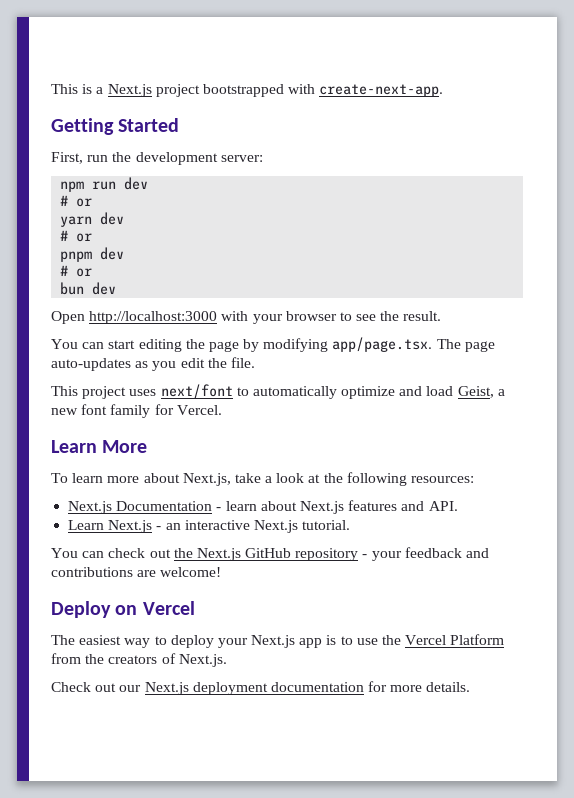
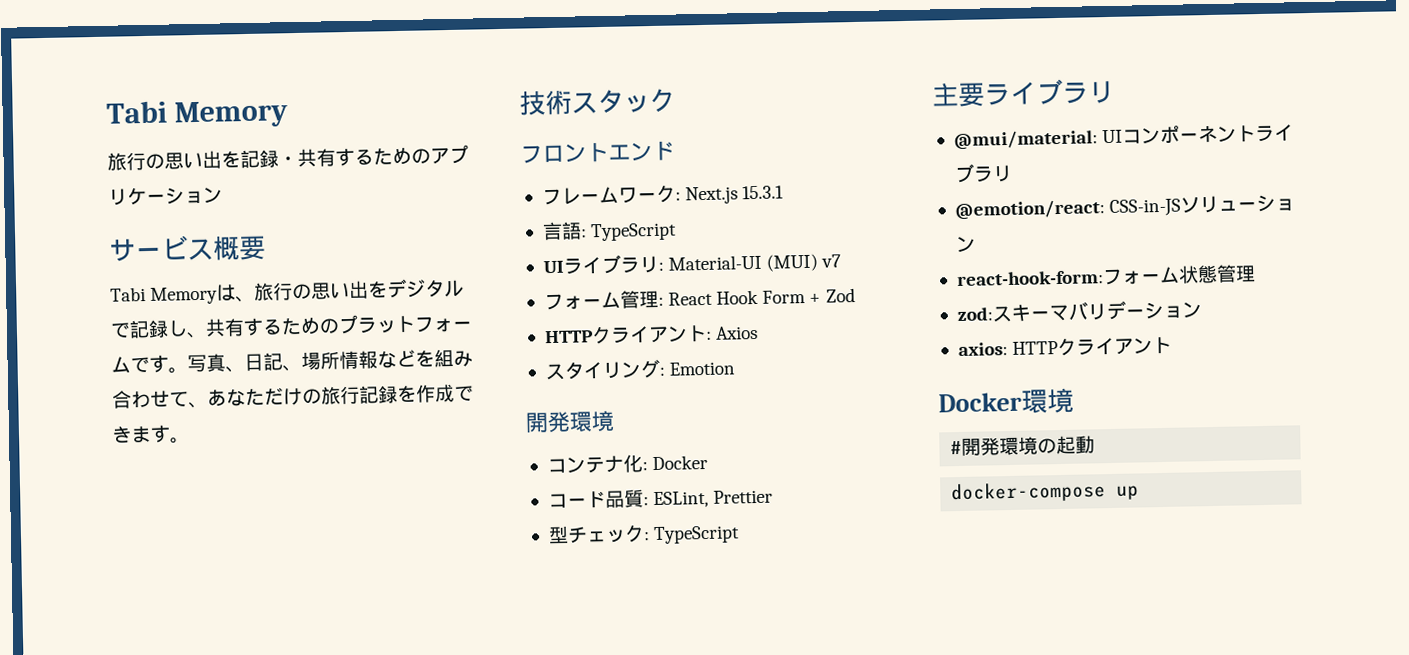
[51,84,444,97] [51,118,180,135] [51,152,263,165] [60,177,149,192] [60,195,93,207] [60,212,125,227] [60,230,93,242] [60,247,125,262] [60,265,93,277] [60,282,117,295] [51,311,442,324] [51,337,495,352] [51,357,255,371] [51,384,505,399] [51,404,222,418] [51,440,148,453] [51,472,475,486] [68,500,458,514] [68,520,351,533] [51,547,490,561] [51,567,222,577] [51,601,195,618] [51,634,505,648] [51,653,227,667] [51,681,471,695] This is a Next.js project bootstrapped with create-next-app. // Getting Started // First, run the development server: // npm run dev // # or // yarn dev // # or // pnpm dev // # or // bun dev // Open http://localhost:3000 with your browser to see the result. // You can start editing the page by modifying app/page.tsx. The page auto-updates as you edit the file. // This project uses next/font to automatically optimize and load Geist, a new font family for Vercel. // Learn More // To learn more about Next.js, take a look at the following resources: // Next.js Documentation - learn about Next.js features and API. // Learn Next.js - an interactive Next.js tutorial. // You can check out the Next.js GitHub repository - your feedback and contributions are welcome! // Deploy on Vercel // The easiest way to deploy your Next.js app is to use the Vercel Platform from the creators of Next.js. // Check out our Next.js deployment documentation for more details. -> [106,100,288,129] [107,144,469,171] [108,186,223,206] [109,235,266,262] [110,278,465,305] [110,314,472,339] [111,348,473,374] [112,383,474,409] [112,424,190,444] [519,88,676,116] [520,140,675,164] [541,184,785,206] [541,221,678,242] [542,253,842,275] [543,288,856,311] [544,324,759,345] [544,359,736,381] [525,410,615,434] [546,454,709,474] [547,489,774,509] [547,524,741,545] [932,78,1115,107] [953,124,1295,151] [953,163,1013,184] [954,194,1296,221] [955,236,976,253] [955,264,1256,287] [956,300,1202,323] [957,336,1173,357] [938,387,1074,414] [950,435,1096,456] [951,481,1140,504] Tabi Memory // 旅行の思い出を記録・共有するためのアプリケーション // サービス概要 // Tabi Memoryは、旅行の思い出をデジタルで記録し、共有するためのプラットフォームです。写真、日記、場所情報などを組み合わせて、あなただけの旅行記録を作成できます。 // 技術スタック // フロントエンド // フレームワーク: Next.js 15.3.1 // 言語: TypeScript // UIライブラリ: Material-UI (MUI) v7 // フォーム管理: React Hook Form + Zod // HTTPクライアント: Axios // スタイリング: Emotion // 開発環境 // コンテナ化: Docker // コード品質: ESLint, Prettier // 型チェック: TypeScript // 主要ライブラリ // @mui/material: UIコンポーネントライブラリ // @emotion/react: CSS-in-JSソリューション // react-hook-form:フォーム状態管理 // zod:スキーマバリデーション // axios: HTTPクライアント // Docker環境 // #開発環境の起動 // docker-compose up

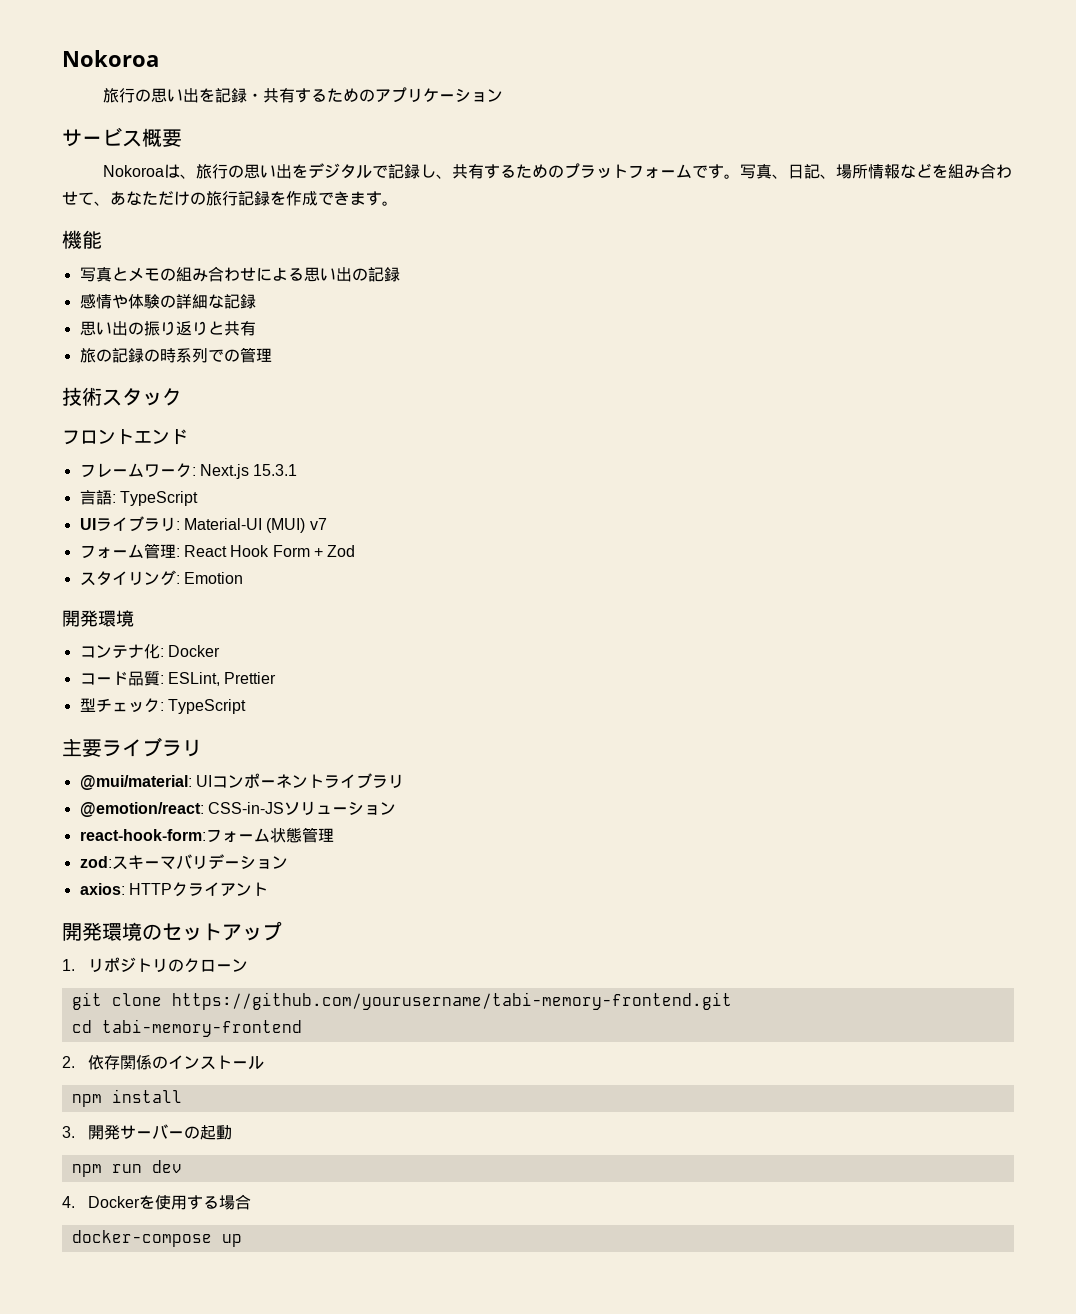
[106,100,288,129] Tabi Memory -> [62,50,159,67] Nokoroa
[110,286,219,305] Tabi Memory -> [103,165,165,177] Nokoroa
(190, 440) none -> [62,230,102,249] [79,266,400,282] [79,293,256,309] [79,321,256,336] [79,347,272,363] // 機能 // 写真とメモの組み合わせによる思い出の記録 // 感情や体験の詳細な記録 // 思い出の振り返りと共有 // 旅の記録の時系列での管理
[544,324,759,345] // HTTPクライアント: Axios -> (356, 551) none
[938,387,1074,414] [950,435,1096,456] Docker環境 // #開発環境の起動 -> [62,921,282,941] [62,957,248,973] [71,992,732,1010] [71,1019,302,1037] [62,1055,264,1070] [71,1089,182,1107] [62,1124,232,1140] [71,1160,182,1177] [62,1194,251,1210] 開発環境のセットアップ // 1.リポジトリのクローン // git clone https://github.com/yourusername/tabi-memory-frontend.git // cd tabi-memory-frontend // 2.依存関係のインストール // npm install // 3.開発サーバーの起動 // npm run dev // 4. Dockerを使用する場合

